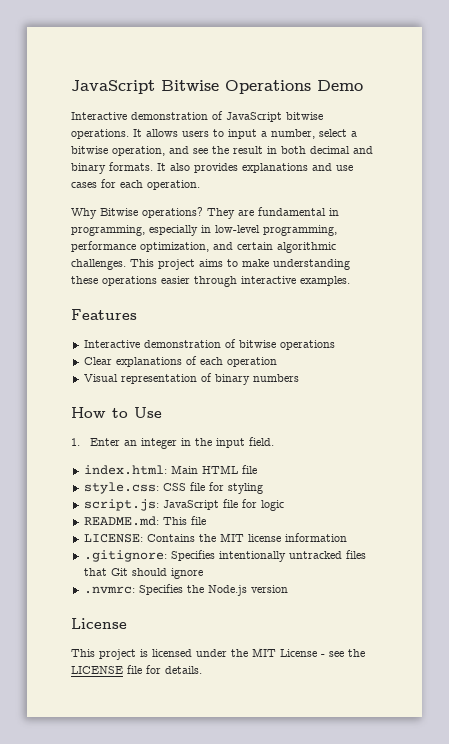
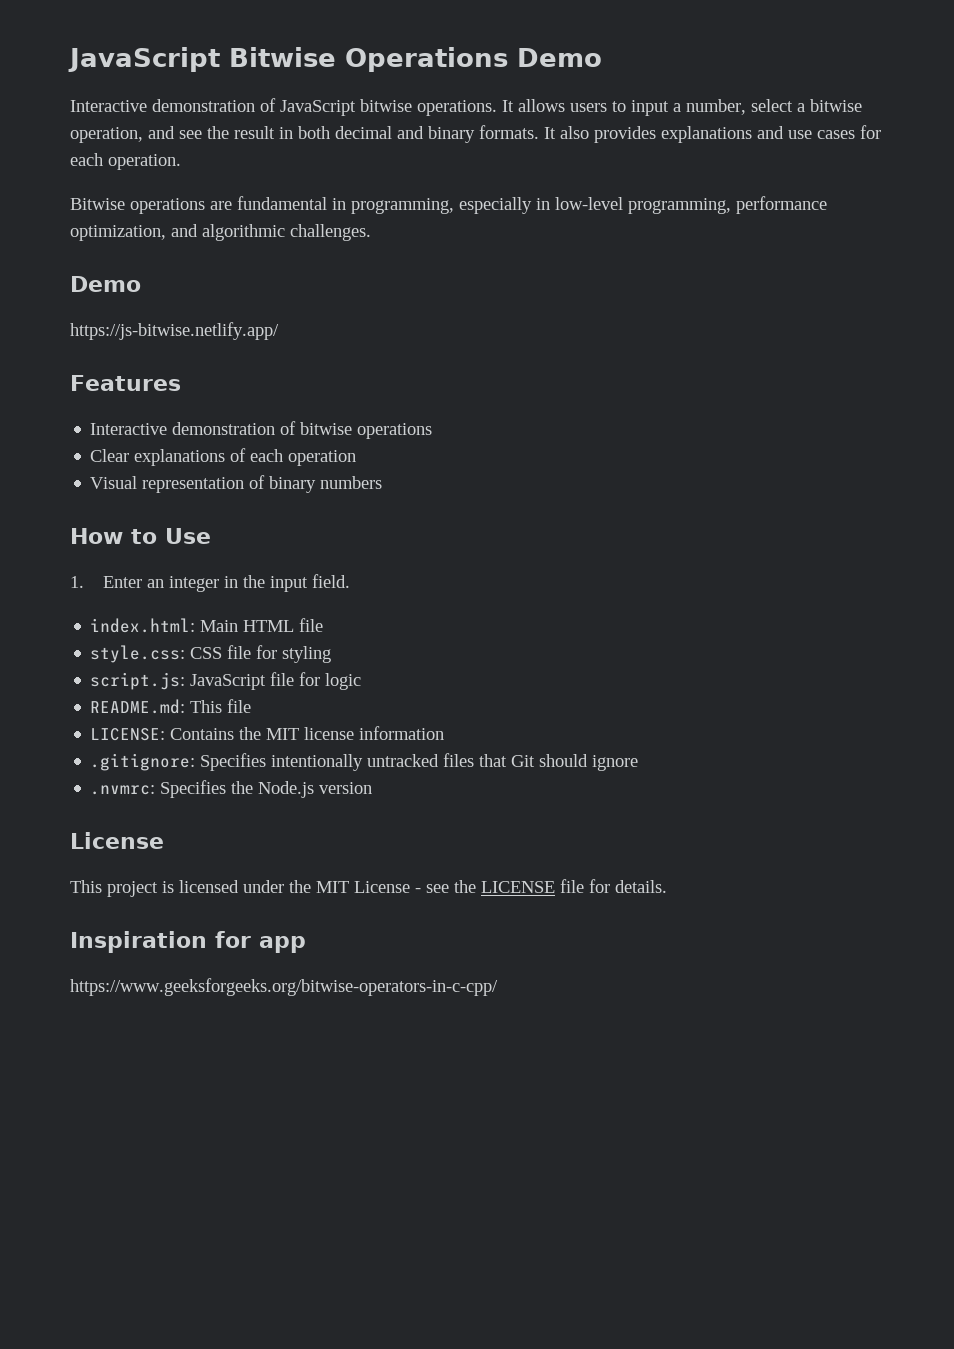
[71,207,235,219] Why Bitwise operations? They -> [70,198,205,214] Bitwise operations
[237,242,273,250] certain -> (198, 230) none
[130,259,350,270] [71,276,350,287] This project aims to make understanding these operations easier through interactive examples. -> [70,276,141,292] [70,322,279,340] // Demo // https://js-bitwise.netlify.app/
(202, 670) none -> [70,931,306,953] [70,978,498,996] // Inspiration for app // https://www.geeksforgeeks.org/bitwise-operators-in-c-cpp/

